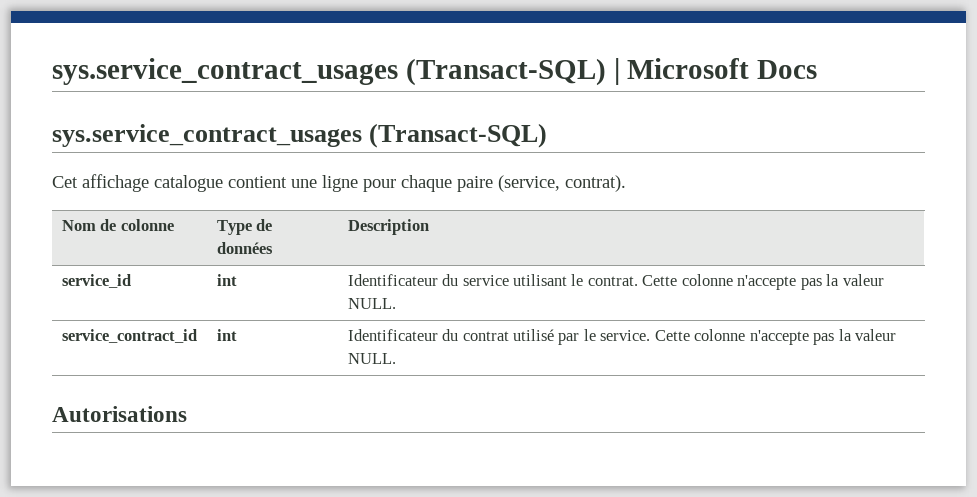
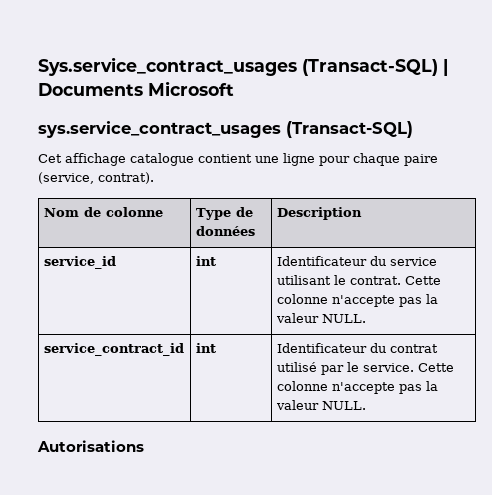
[52,58,398,85] sys.service_contract_usages -> [38,57,297,76] Sys.service_contract_usages
(620, 71) none -> [38,83,143,96] Documents
[757,60,818,79] Docs -> (234, 88) none

